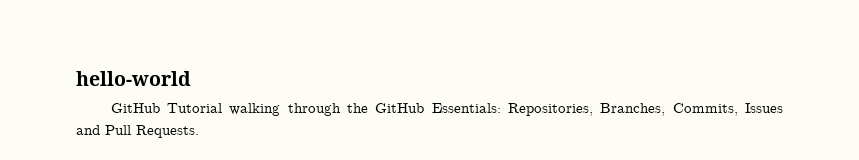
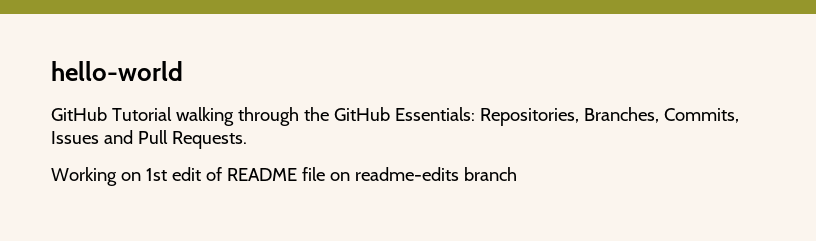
(199, 131) none -> [51,167,517,186] // Working on 1st edit of README file on readme-edits branch

